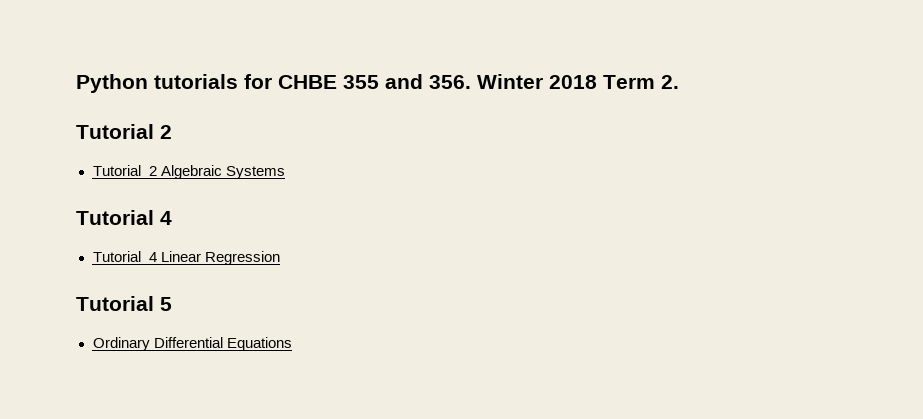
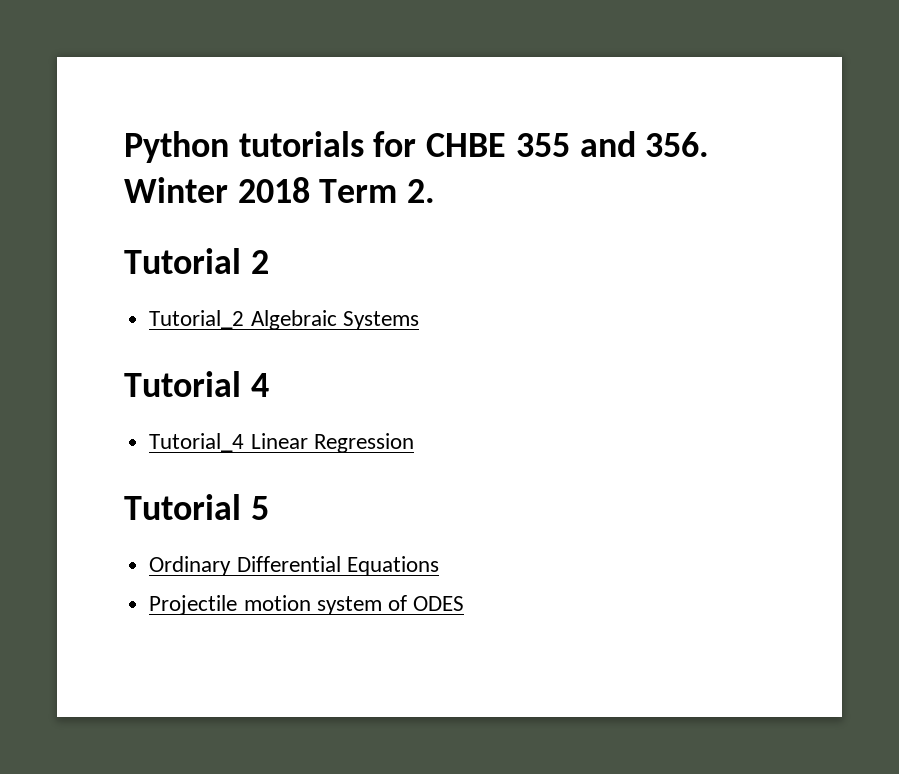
(292, 344) none -> [149,595,465,615] // Projectile motion system of ODES

